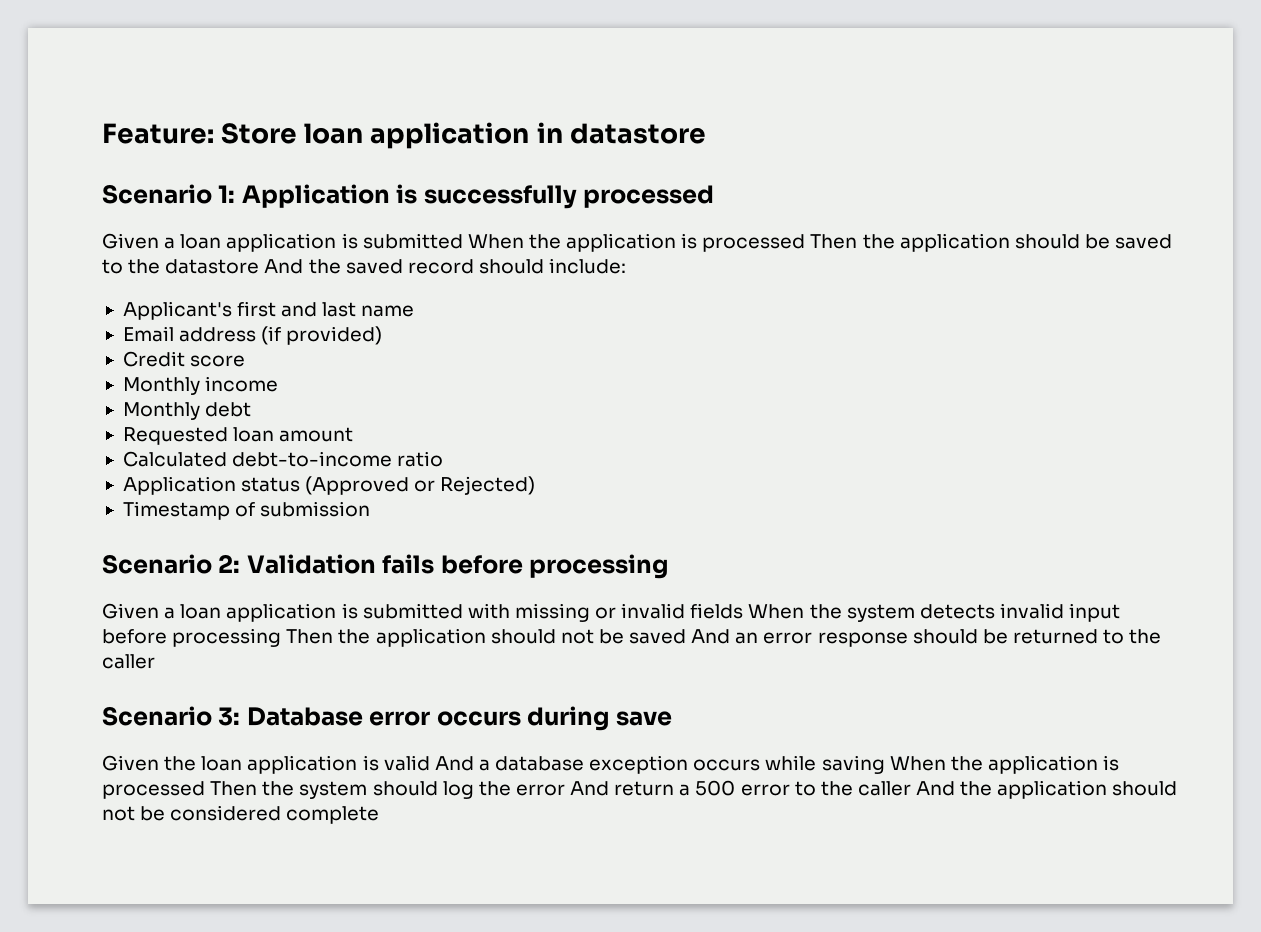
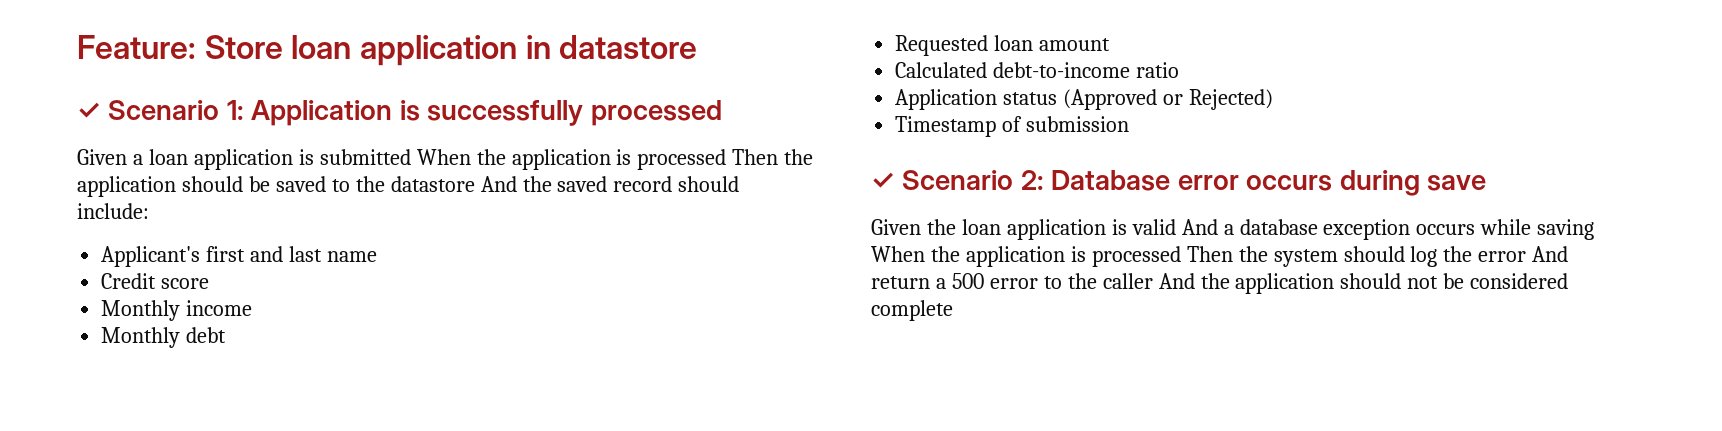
(706, 133) none -> [77,102,101,120] ✓
[122,326,383,345] // Email address (if provided) -> (377, 256) none
(371, 509) none -> [871,172,895,190] ✓
[246,554,669,579] [102,603,1121,622] [102,628,1162,647] [102,654,155,669] [102,706,241,726] Validation fails before processing // Given a loan application is submitted with missing or invalid fields When the system detects invalid input before processing Then the application should not be saved And an error response should be returned to the caller // Scenario 3: -> (1044, 180) none

